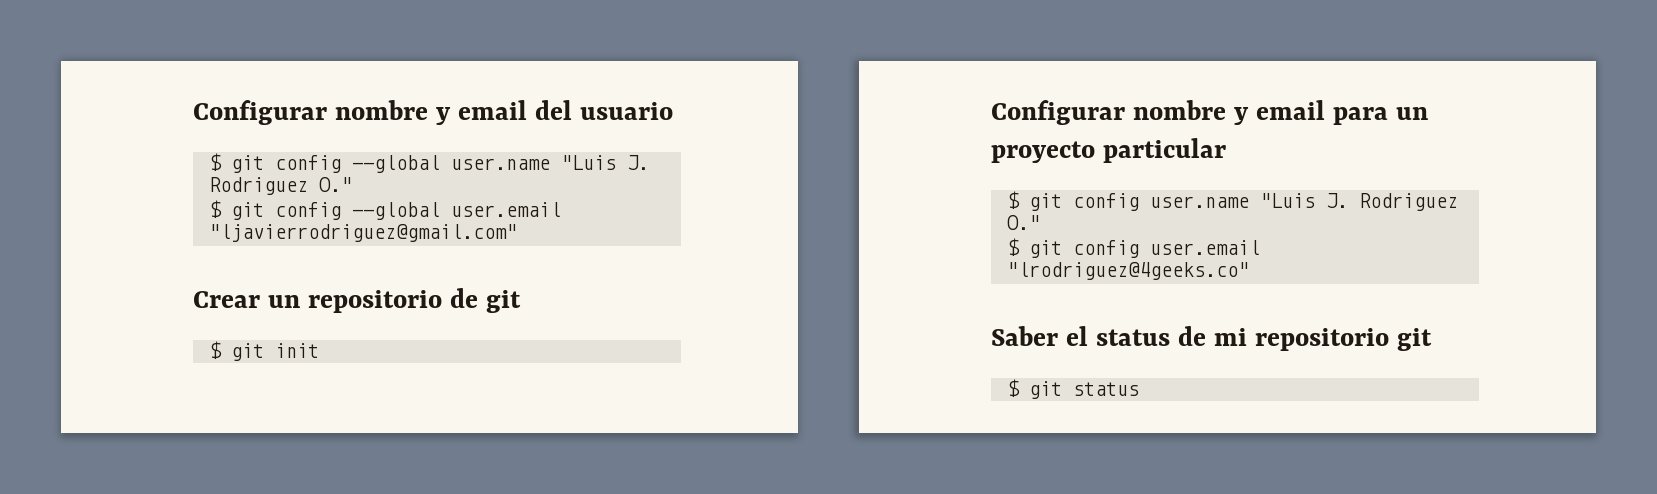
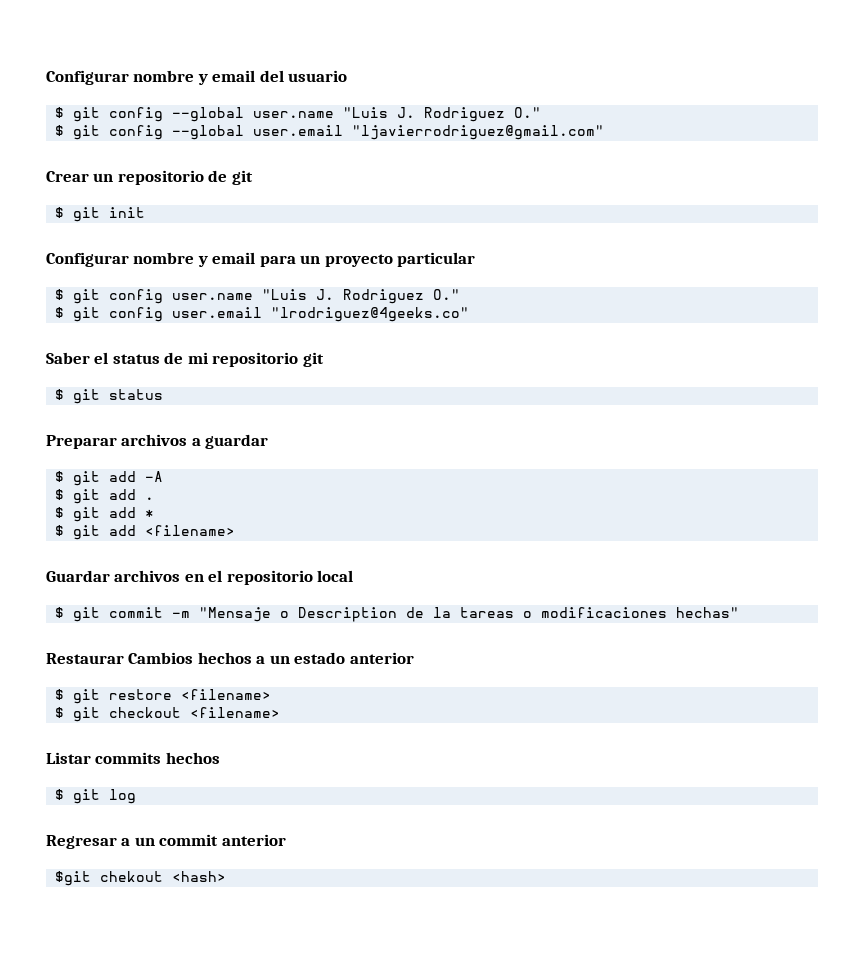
(1139, 389) none -> [46,434,269,449] [55,471,164,486] [55,489,155,504] [55,507,155,522] [55,525,236,540] [46,570,354,585] [55,607,740,622] [46,652,414,664] [55,689,272,704] [55,707,281,722] [46,752,220,764] [55,789,137,804] [46,834,286,849] [55,871,227,886] // Preparar archivos a guardar // $ git add -A // $ git add . // $ git add * // $ git add <filename> // Guardar archivos en el repositorio local // $ git commit -m "Mensaje o Description de la tareas o modificaciones hechas" // Restaurar Cambios hechos a un estado anterior // $ git restore <filename> // $ git checkout <filename> // Listar commits hechos // $ git log // Regresar a un commit anterior // $git chekout <hash>

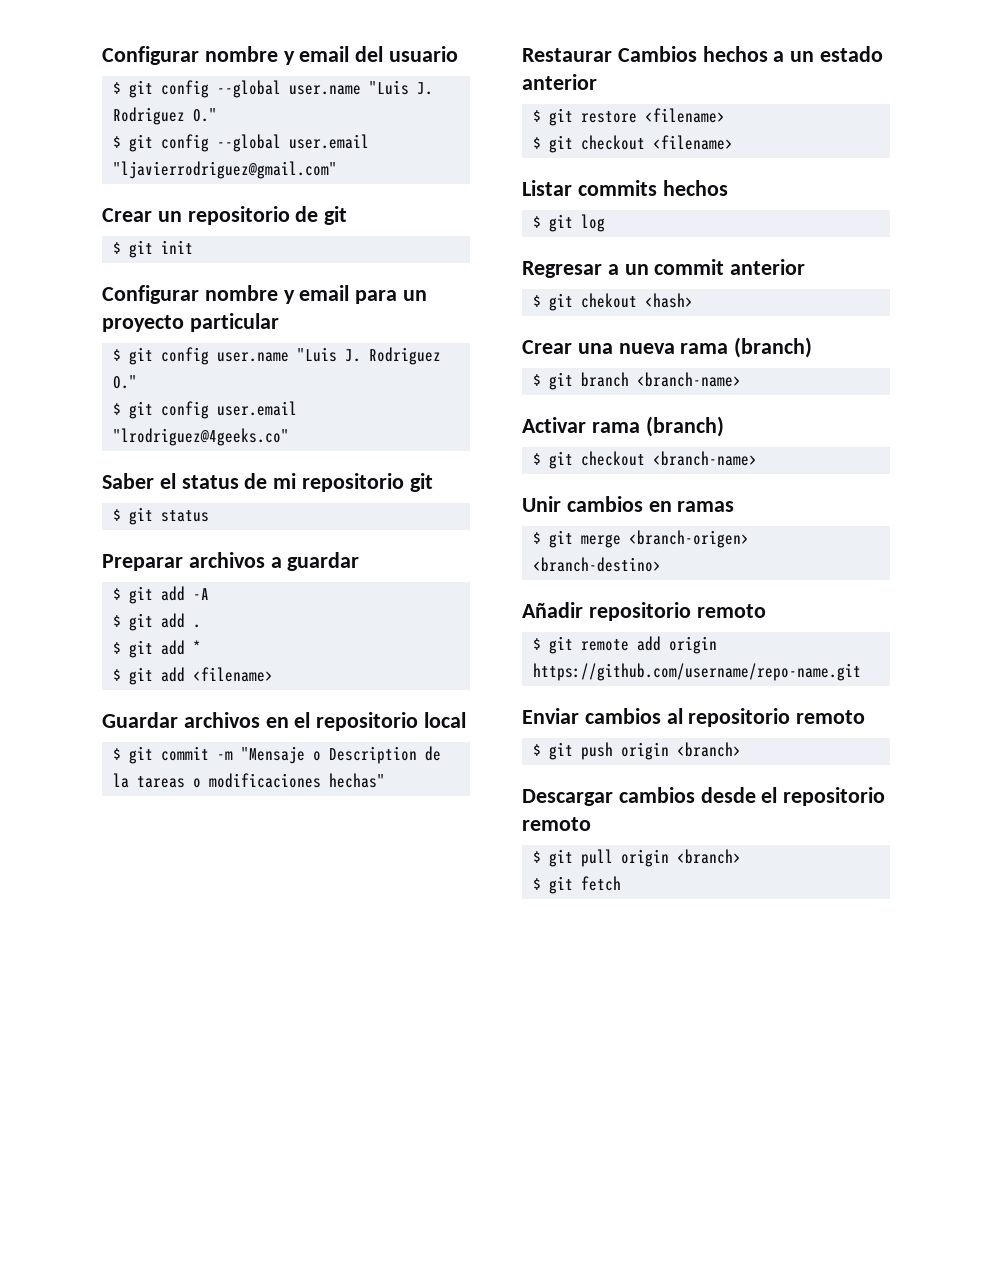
[55,871,92,886] $git -> [533,293,574,311] $ git
(227, 876) none -> [522,337,813,358] [533,372,742,390] [522,416,724,437] [533,451,758,469] [522,496,735,512] [533,530,750,548] [533,557,662,572] [522,602,766,621] [533,636,718,654] [533,663,862,681] [522,708,866,727] [533,742,742,760] [522,787,886,806] [522,817,591,831] [533,849,742,867] [533,876,622,894] // Crear una nueva rama (branch) // $ git branch <branch-name> // Activar rama (branch) // $ git checkout <branch-name> // Unir cambios en ramas // $ git merge <branch-origen> <branch-destino> // Añadir repositorio remoto // $ git remote add origin https://github.com/username/repo-name.git // Enviar cambios al repositorio remoto // $ git push origin <branch> // Descargar cambios desde el repositorio remoto // $ git pull origin <branch> // $ git fetch

